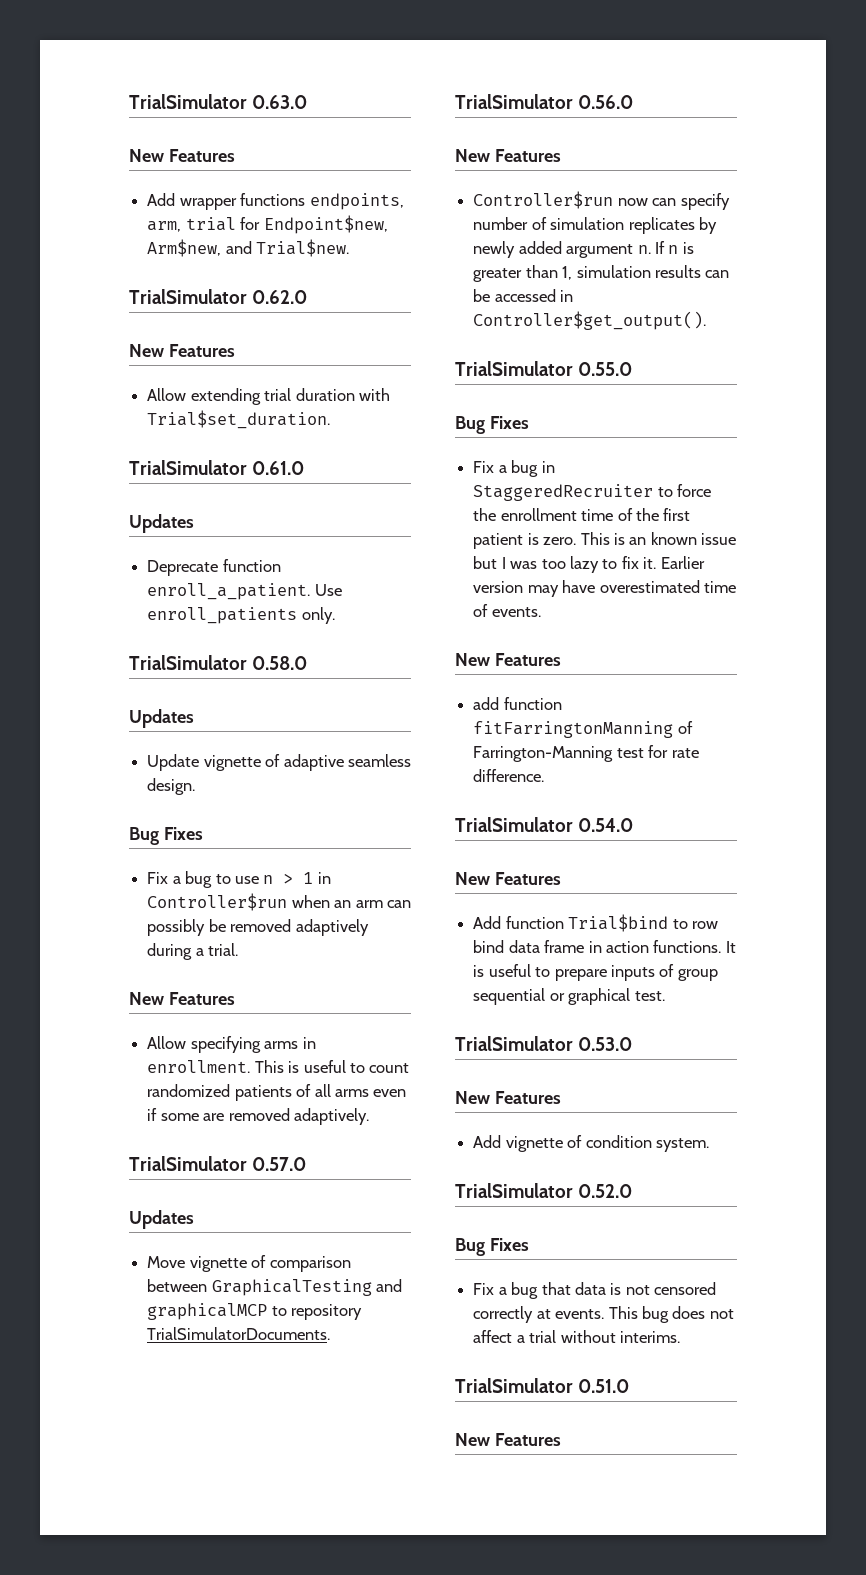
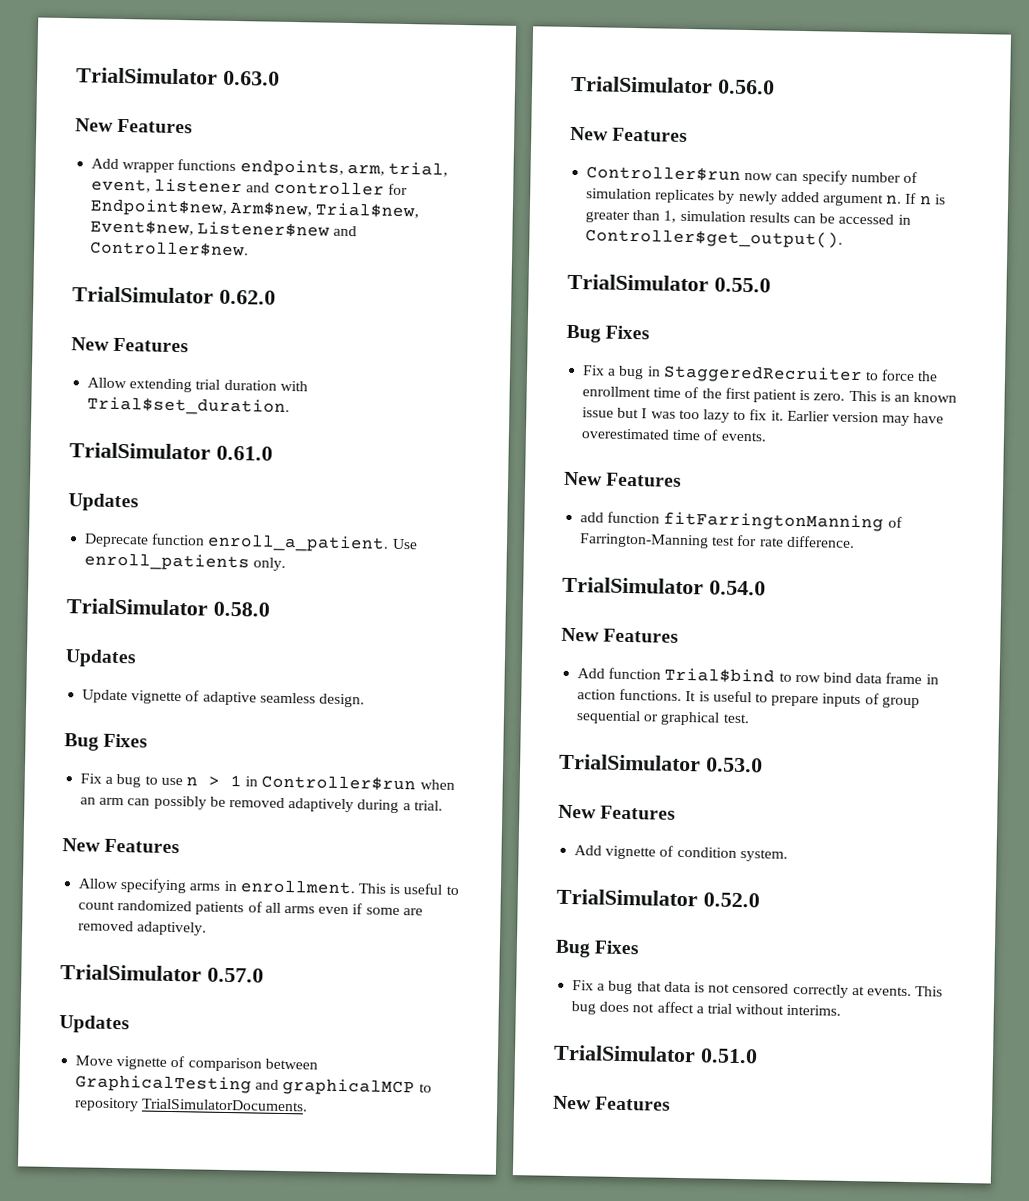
[185,215,388,234] [147,239,350,257] trial for Endpoint$new, Arm$new, and Trial$new. -> [387,161,448,177] [91,178,408,196] [90,198,420,219] [90,219,358,238] [90,240,250,258] trial, event, listener and controller for Endpoint$new, Arm$new, Trial$new, Event$new, Listener$new and Controller$new.

